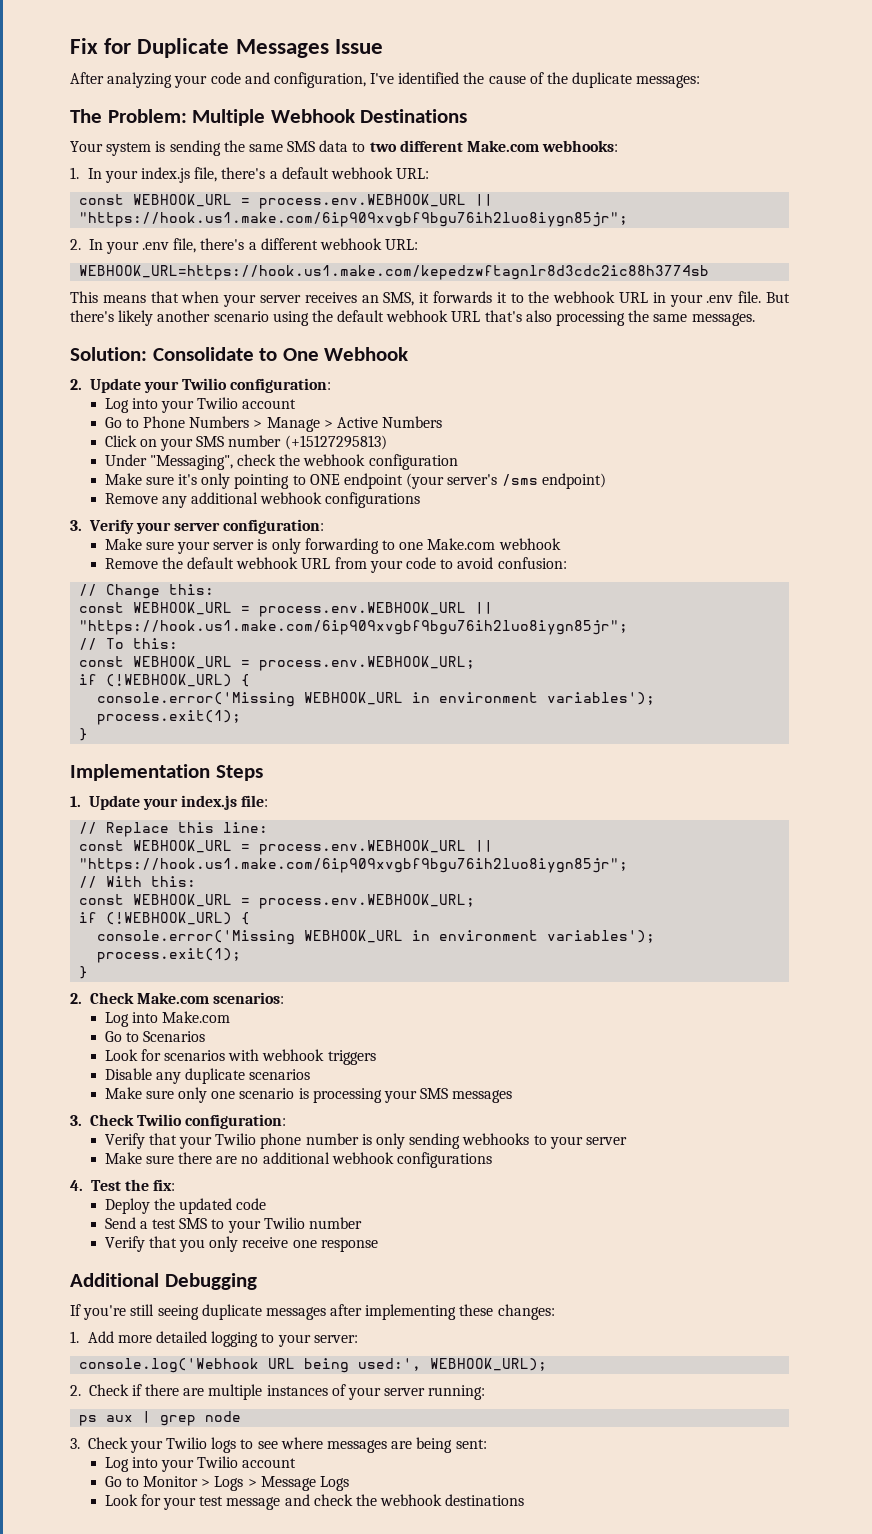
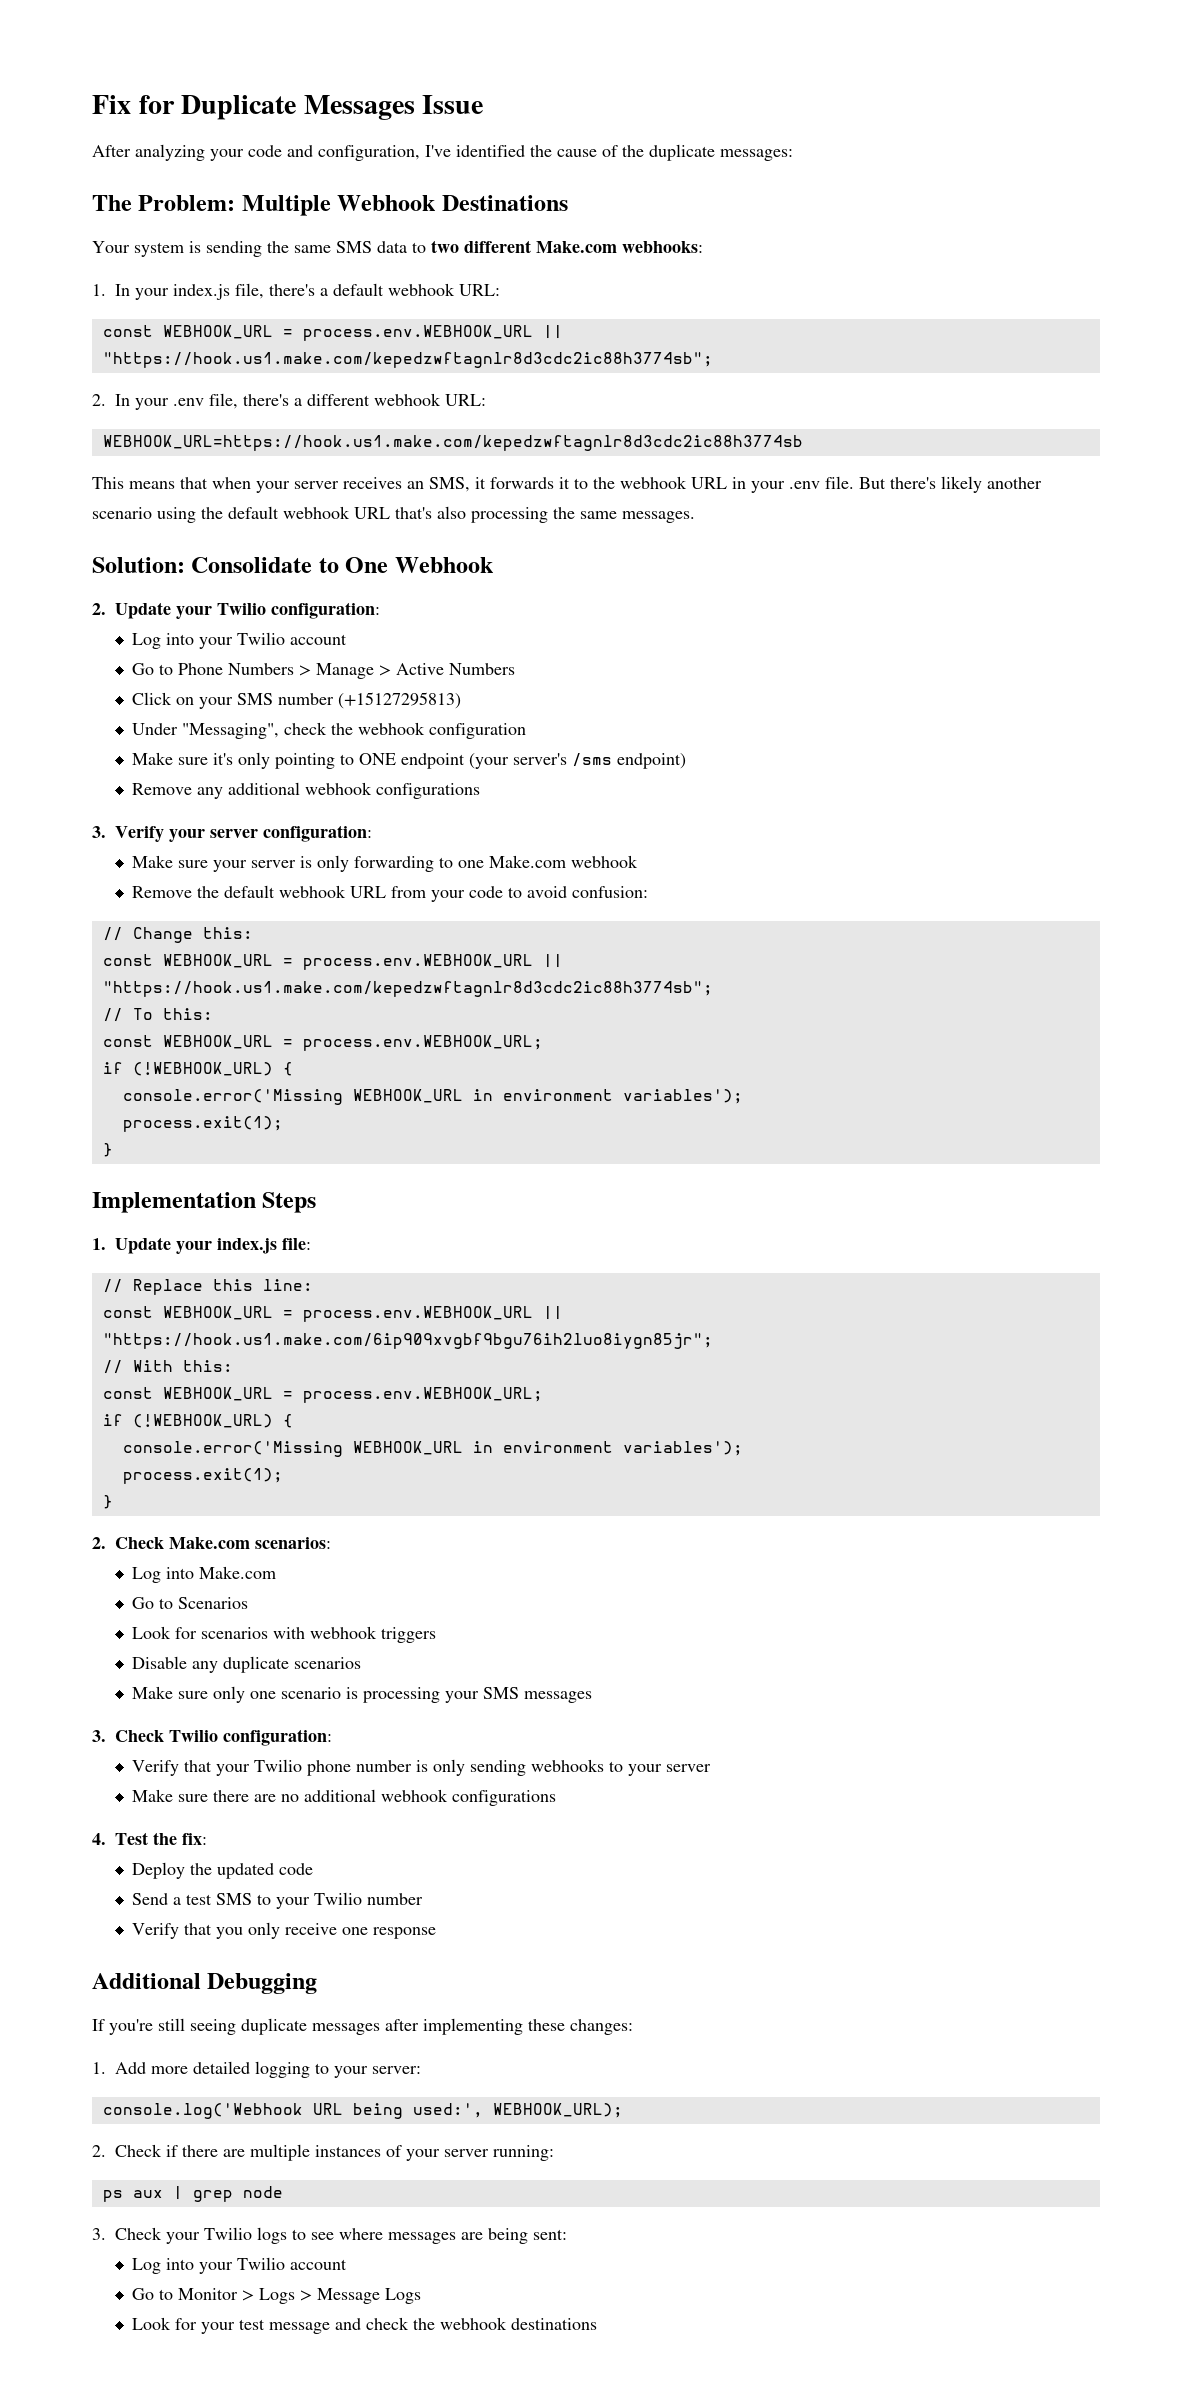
[79,212,629,227] "https://hook.us1.make.com/6ip909xvgbf9bgu76ih2luo8iygn85jr"; -> [102,352,713,368] "https://hook.us1.make.com/kepedzwftagnlr8d3cdc2ic88h3774sb";
[79,620,629,635] "https://hook.us1.make.com/6ip909xvgbf9bgu76ih2luo8iygn85jr"; -> [102,981,713,997] "https://hook.us1.make.com/kepedzwftagnlr8d3cdc2ic88h3774sb";

